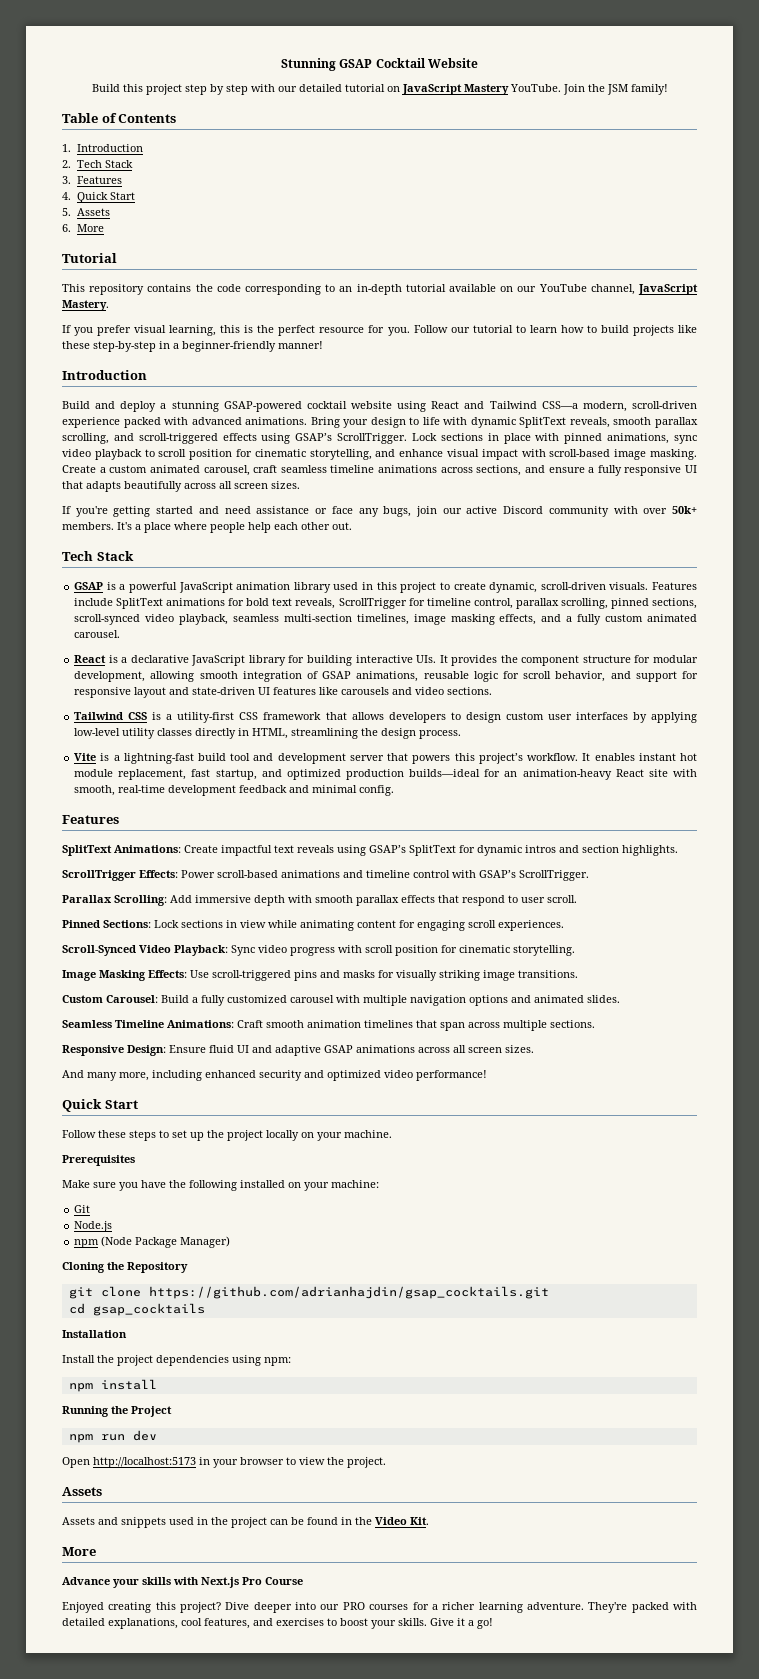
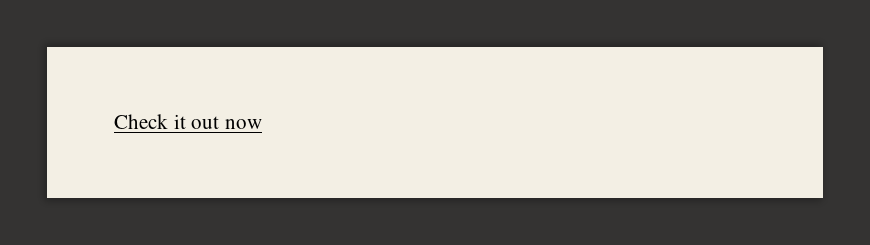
[281,58,478,71] [91,84,668,95] [62,113,177,123] [62,144,143,152] [62,160,133,168] [62,176,122,184] [62,192,135,203] [62,208,110,216] [62,224,104,232] [62,253,117,263] [62,284,698,295] [62,300,109,311] [62,325,697,336] [62,341,323,352] [62,370,147,380] [62,401,697,412] [62,417,699,428] [62,433,697,444] [62,449,697,460] [62,465,697,476] [62,481,300,492] [62,506,697,517] [62,522,352,533] [62,551,134,561] [74,582,697,593] [74,598,697,609] [74,614,697,625] [74,630,121,638] [74,655,698,666] [74,671,698,682] [74,687,493,698] [74,712,697,723] [74,728,462,739] [74,753,698,764] [74,769,697,780] [74,785,395,796] [62,815,119,824] [62,845,678,856] [62,870,589,881] [62,895,577,906] [62,920,564,931] [62,945,575,956] [62,970,578,981] [62,995,620,1006] [62,1020,595,1031] [62,1045,534,1056] [62,1070,487,1081] [62,1099,138,1112] [62,1130,392,1141] [62,1155,135,1166] [62,1180,379,1191] [74,1205,91,1213] [74,1221,113,1232] [74,1236,231,1248] [62,1262,188,1273] [68,1286,549,1299] [68,1303,205,1316] [62,1330,127,1338] [62,1355,291,1366] [68,1379,157,1392] [62,1406,172,1417] [68,1430,157,1443] [62,1457,386,1468] [62,1487,102,1496] [62,1517,429,1528] [62,1547,96,1556] [62,1577,303,1588] [62,1602,698,1613] [62,1618,493,1629] Stunning GSAP Cocktail Website // Build this project step by step with our detailed tutorial on JavaScript Mastery YouTube. Join the JSM family! // Table of Contents // 1. Introduction // 2. Tech Stack // 3. Features // 4. Quick Start // 5. Assets // 6. More // Tutorial // This repository contains the code corresponding to an in-depth tutorial available on our YouTube channel, JavaScript Mastery. // If you prefer visual learning, this is the perfect resource for you. Follow our tutorial to learn how to build projects like these step-by-step in a beginner-friendly manner! // Introduction // Build and deploy a stunning GSAP-powered cocktail website using React and Tailwind CSS—a modern, scroll-driven experience packed with advanced animations. Bring your design to life with dynamic SplitText reveals, smooth parallax scrolling, and scroll-triggered effects using GSAP’s ScrollTrigger. Lock sections in place with pinned animations, sync video playback to scroll position for cinematic storytelling, and enhance visual impact with scroll-based image masking. Create a custom animated carousel, craft seamless timeline animations across sections, and ensure a fully responsive UI that adapts beautifully across all screen sizes. // If you're getting started and need assistance or face any bugs, join our active Discord community with over 50k+ members. It's a place where people help each other out. // Tech Stack // GSAP is a powerful JavaScript animation library used in this project to create dynamic, scroll-driven visuals. Features include SplitText animations for bold text reveals, ScrollTrigger for timeline control, parallax scrolling, pinned sections, scroll-synced video playback, seamless multi-section timelines, image masking effects, and a fully custom animated carousel. // React is a declarative JavaScript library for building interactive UIs. It provides the component structure for modular development, allowing smooth integration of GSAP animations, reusable logic for scroll behavior, and support for responsive layout and state-driven UI features like carousels and video sections. // Tailwind CSS is a utility-first CSS framework that allows developers to design custom user interfaces by applying low-level utility classes directly in HTML, streamlining the design process. // Vite is a lightning-fast build tool and development server that powers this project’s workflow. It enables instant hot module replacement, fast startup, and optimized production builds—ideal for an animation-heavy React site with smooth, real-time development feedback and minimal config. // Features // SplitText Animations: Create impactful text reveals using GSAP’s SplitText for dynamic intros and section highlights. // ScrollTrigger Effects: Power scroll-based animations and timeline control with GSAP’s ScrollTrigger. // Parallax Scrolling: Add immersive depth with smooth parallax effects that respond to user scroll. // Pinned Sections: Lock sections in view while animating content for engaging scroll experiences. // Scroll-Synced Video Playback: Sync video progress with scroll position for cinematic storytelling. // Image Masking Effects: Use scroll-triggered pins and masks for visually striking image transitions. // Custom Carousel: Build a fully customized carousel with multiple navigation options and animated slides. // Seamless Timeline Animations: Craft smooth animation timelines that span across multiple sections. // Responsive Design: Ensure fluid UI and adaptive GSAP animations across all screen sizes. // And many more, including enhanced security and optimized video performance! // Quick Start // Follow these steps to set up the project locally on your machine. // Prerequisites // Make sure you have the following installed on your machine: // Git // Node.js // npm (Node Package Manager) // Cloning the Repository // git clone https://github.com/adrianhajdin/gsap_cocktails.git // cd gsap_cocktails // Installation // Install the project dependencies using npm: // npm install // Running the Project // npm run dev // Open http://localhost:5173 in your browser to view the project. // Assets // Assets and snippets used in the project can be found in the Video Kit. // More // Advance your skills with Next.js Pro Course // Enjoyed creating this project? Dive deeper into our PRO courses for a richer learning adventure. They're packed with detailed explanations, cool features, and exercises to boost your skills. Give it a go! -> [114,114,263,129] Check it out now

